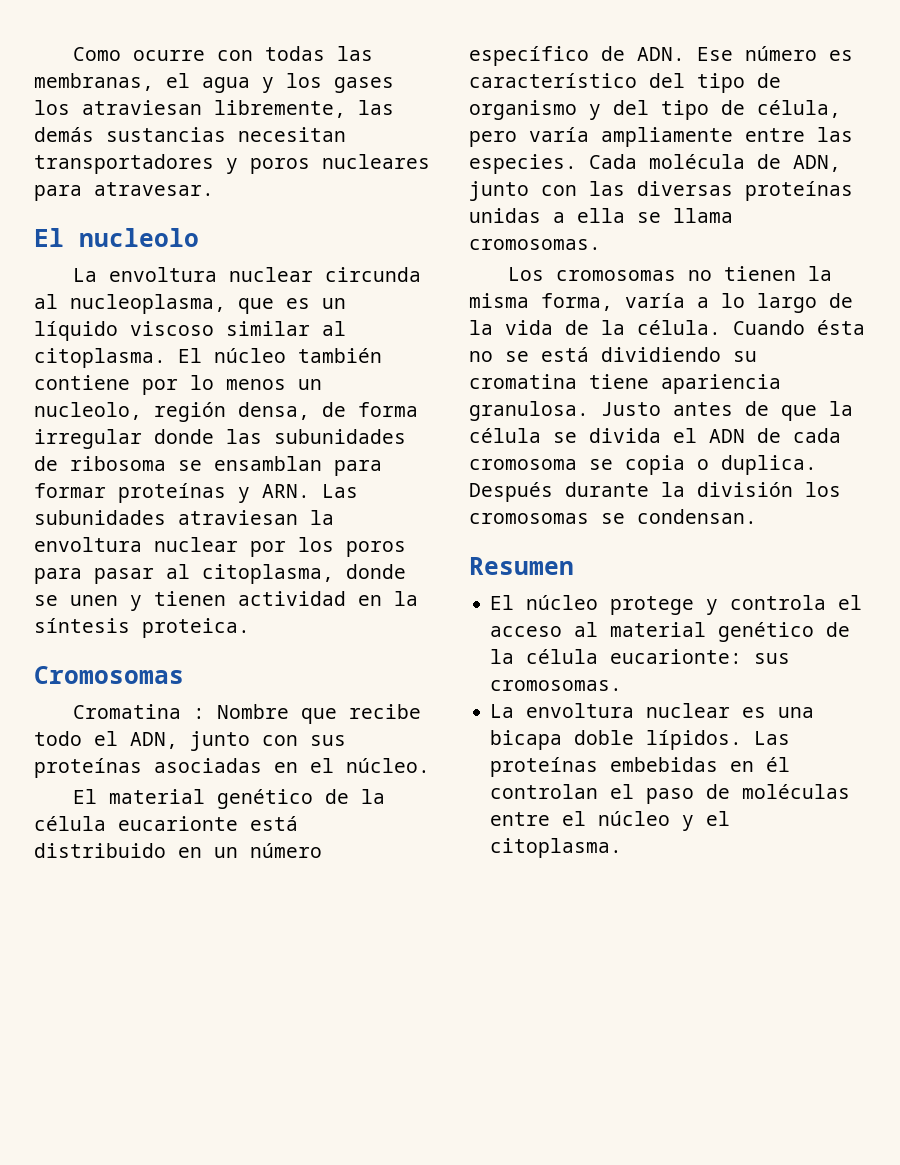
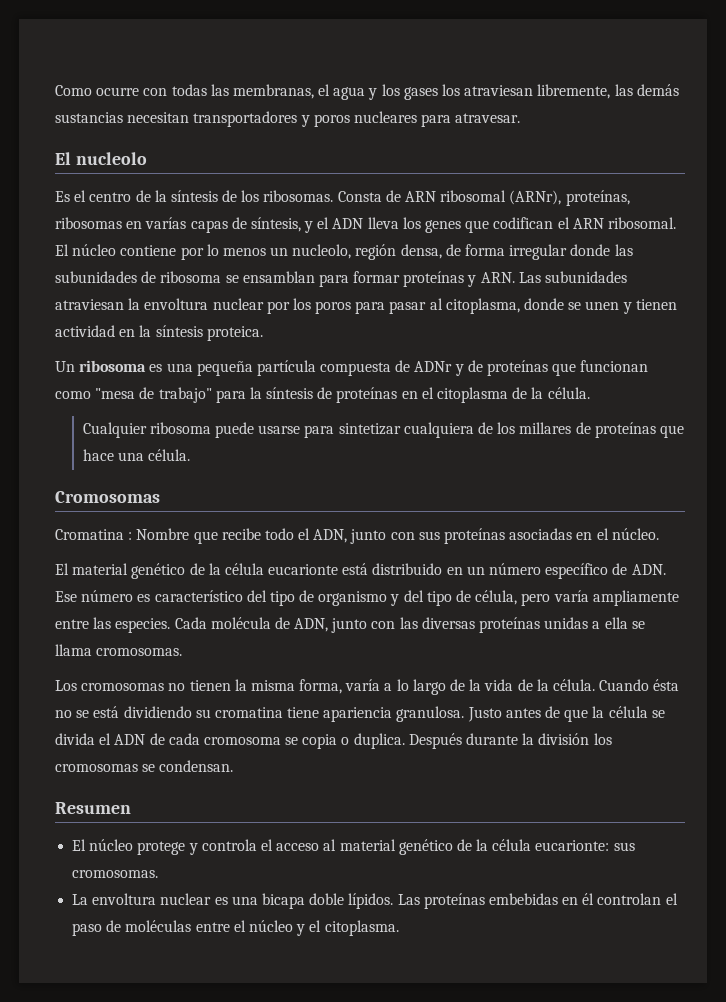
[72,267,421,282] [34,294,346,314] [34,321,346,341] [34,348,382,368] La envoltura nuclear circunda al nucleoplasma, que es un líquido viscoso similar al citoplasma. El núcleo también -> [55,190,630,206] [55,217,676,233] [55,244,117,256] Es el centro de la síntesis de los ribosomas. Consta de ARN ribosomal (ARNr), proteínas, ribosomas en varías capas de síntesis, y el ADN lleva los genes que codifican el ARN ribosomal. El núcleo
(250, 628) none -> [55,360,649,376] [55,387,590,403] [82,422,684,438] [82,449,191,461] // Un ribosoma es una pequeña partícula compuesta de ADNr y de proteínas que funcionan como "mesa de trabajo" para la síntesis de proteínas en el citoplasma de la célula. // Cualquier ribosoma puede usarse para sintetizar cualquiera de los millares de proteínas que hace una célula.

